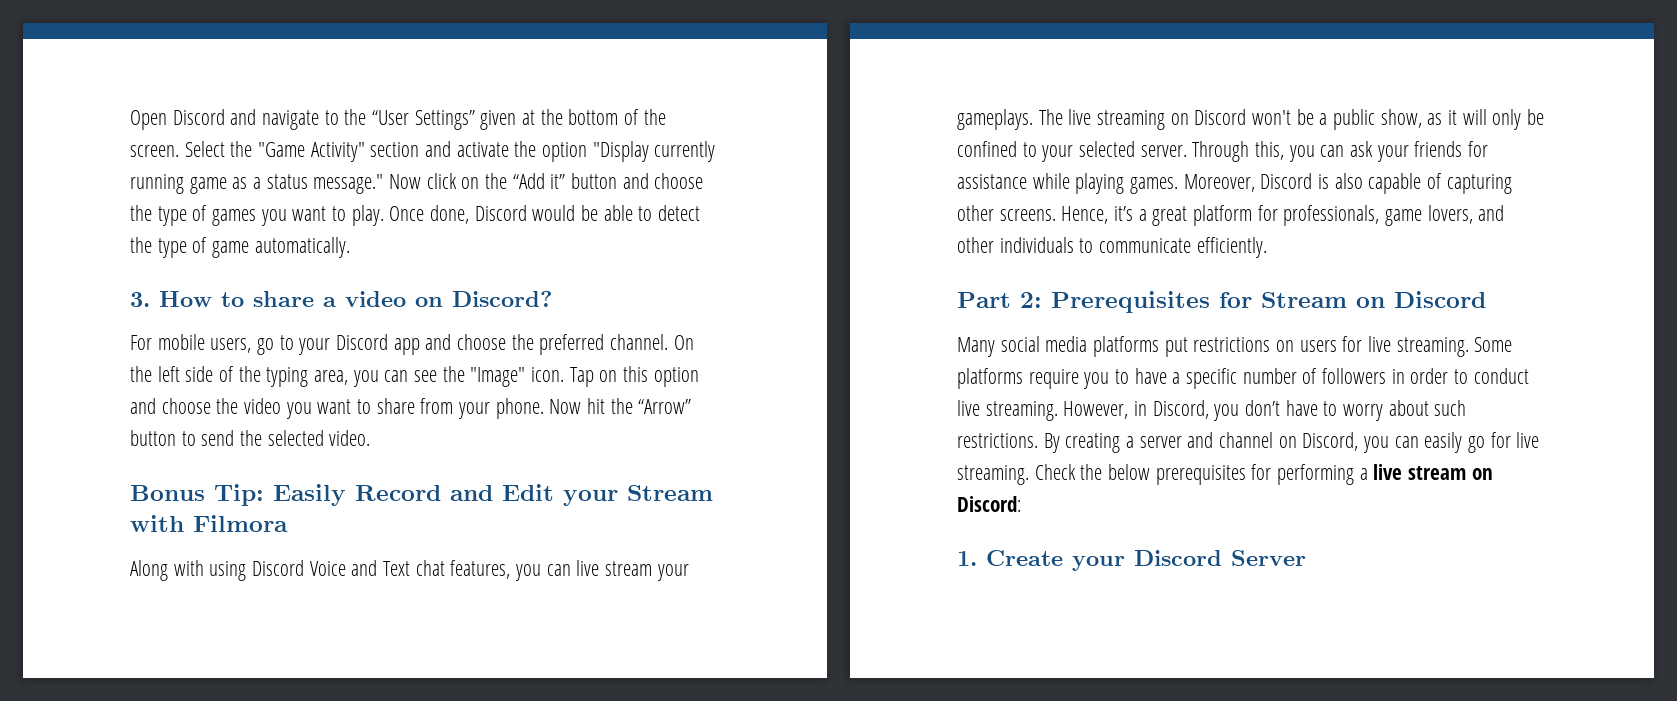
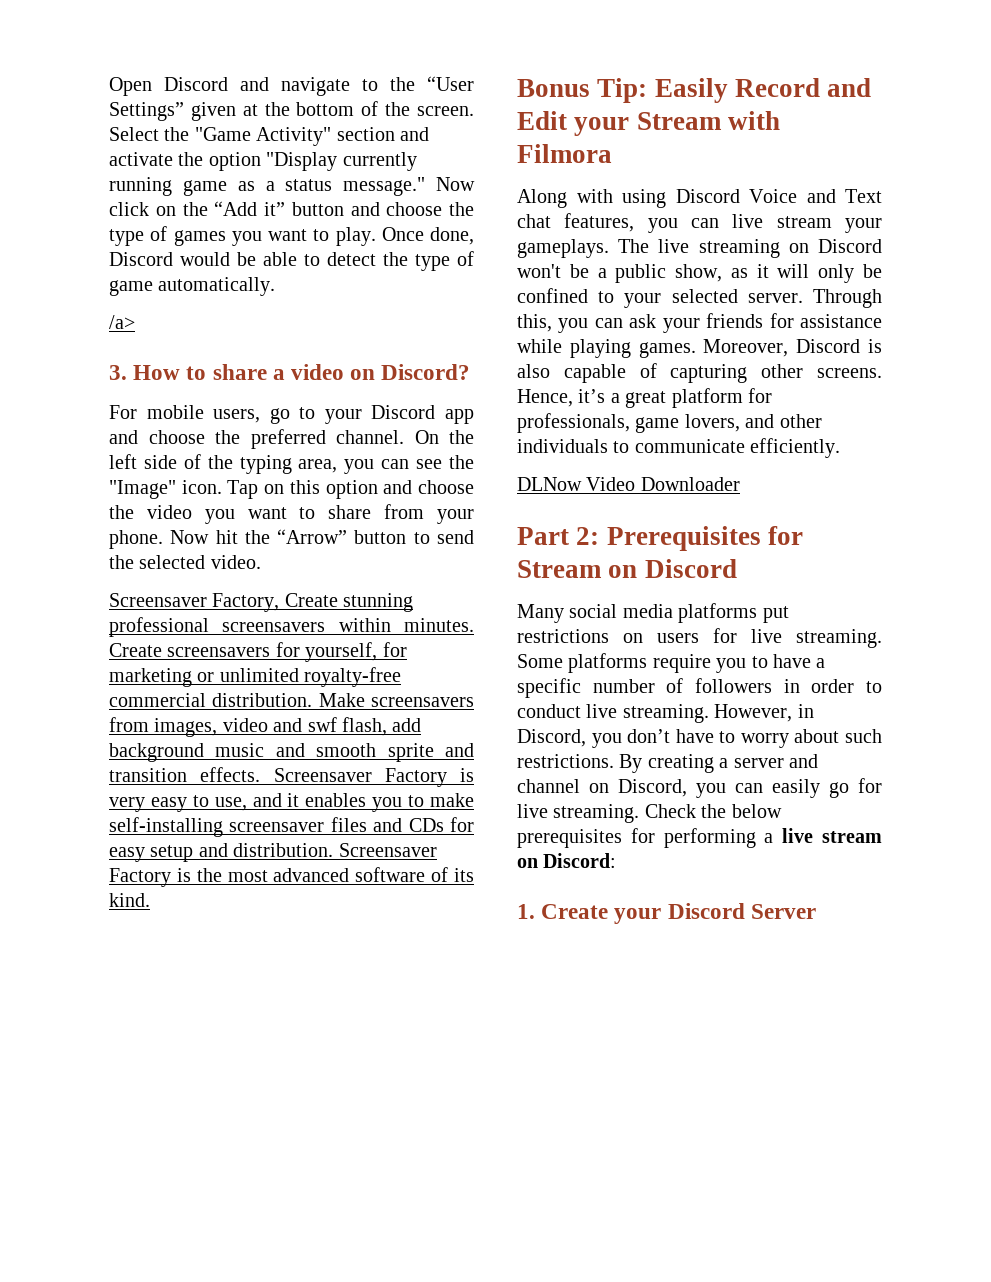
(350, 247) none -> [109,315,135,329] // /a>
(371, 438) none -> [109,593,414,612] [109,617,474,637] [109,642,407,662] [109,667,402,687] [109,693,474,707] [109,717,422,737] [109,743,474,762] [109,767,474,787] [109,793,475,812] [109,817,474,837] [109,843,437,862] [109,867,474,887] [109,893,150,907] // Screensaver Factory, Create stunning professional screensavers within minutes. Create screensavers for yourself, for marketing or unlimited royalty-free commercial distribution. Make screensavers from images, video and swf flash, add background music and smooth sprite and transition effects. Screensaver Factory is very easy to use, and it enables you to make self-installing screensaver files and CDs for easy setup and distribution. Screensaver Factory is the most advanced software of its kind.
(1267, 247) none -> [517,477,740,491] // DLNow Video Downloader

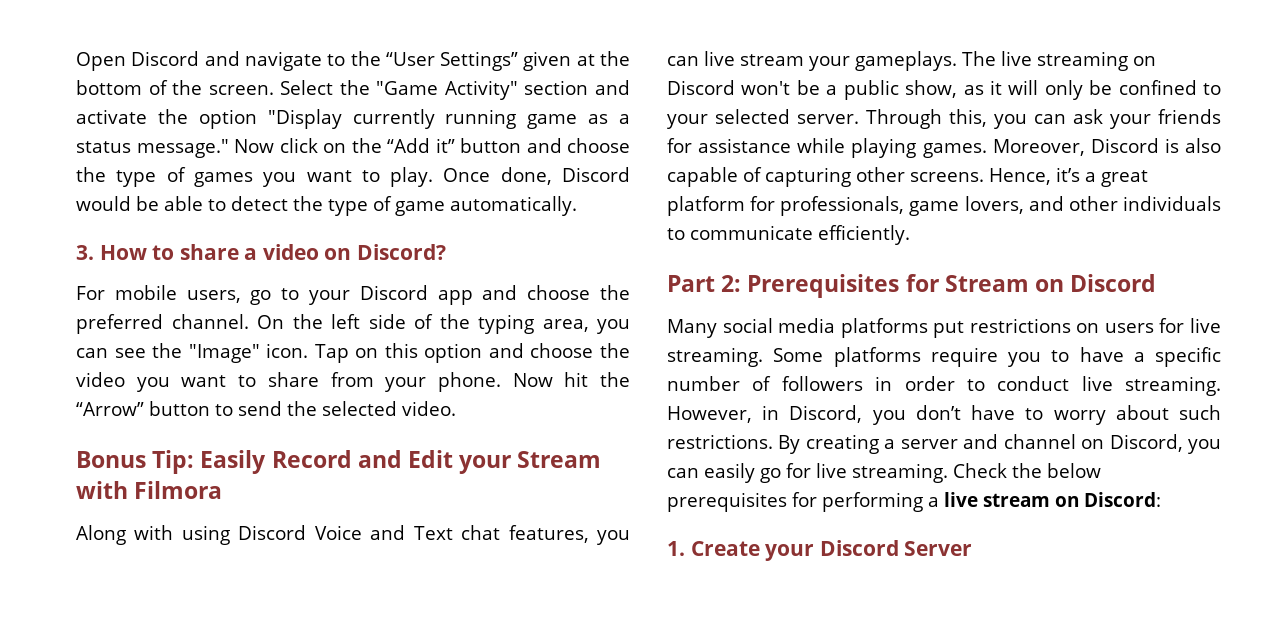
[109,315,135,329] // /a> -> (577, 206) none
[109,593,414,612] [109,617,474,637] [109,642,407,662] [109,667,402,687] [109,693,474,707] [109,717,422,737] [109,743,474,762] [109,767,474,787] [109,793,475,812] [109,817,474,837] [109,843,437,862] [109,867,474,887] [109,893,150,907] // Screensaver Factory, Create stunning professional screensavers within minutes. Create screensavers for yourself, for marketing or unlimited royalty-free commercial distribution. Make screensavers from images, video and swf flash, add background music and smooth sprite and transition effects. Screensaver Factory is very easy to use, and it enables you to make self-installing screensaver files and CDs for easy setup and distribution. Screensaver Factory is the most advanced software of its kind. -> (457, 408) none
[517,477,740,491] // DLNow Video Downloader -> (910, 235) none

